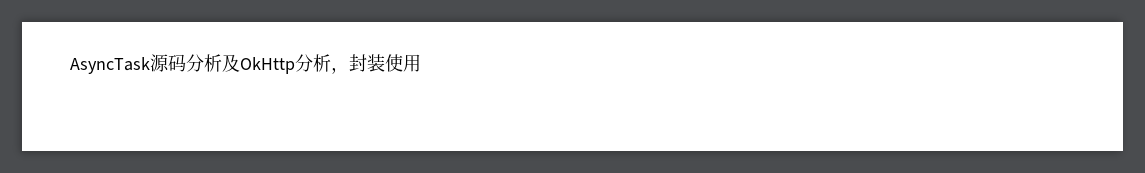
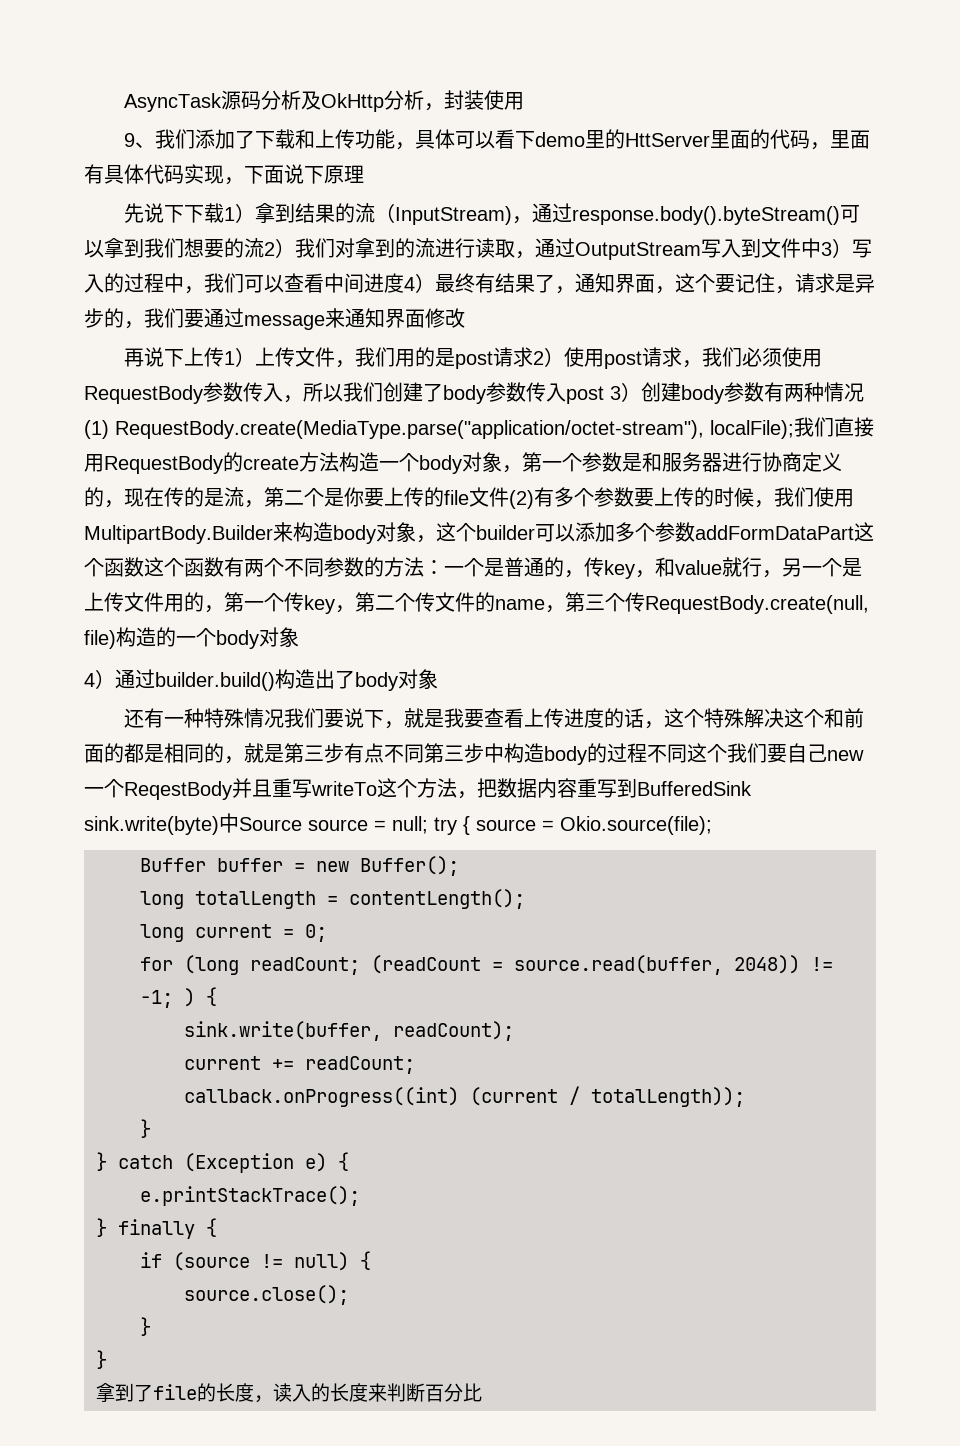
(421, 63) none -> [124,129,871,150] [84,164,364,185] [124,203,861,225] [84,238,872,260] [84,273,875,294] [84,308,465,330] [124,347,823,369] [84,382,864,404] [84,417,874,439] [84,452,842,474] [84,487,854,509] [84,522,874,544] [84,557,862,579] [84,592,869,614] [84,627,299,649] [84,669,438,691] [124,708,865,729] [84,743,864,765] [84,778,752,800] [84,813,712,835] [140,856,459,876] [140,889,525,909] [140,924,327,942] [140,955,833,975] [140,987,217,1008] [184,1021,514,1041] [184,1056,415,1074] [184,1086,745,1107] [140,1119,151,1138] [96,1152,349,1173] [140,1186,360,1206] [96,1218,217,1239] [140,1251,371,1271] [184,1285,349,1305] [140,1317,151,1336] [96,1350,107,1369] [96,1383,482,1403] // 9、我们添加了下载和上传功能，具体可以看下demo里的HttServer里面的代码，里面有具体代码实现，下面说下原理 // 先说下下载1）拿到结果的流（InputStream)，通过response.body().byteStream()可以拿到我们想要的流2）我们对拿到的流进行读取，通过OutputStream写入到文件中3）写入的过程中，我们可以查看中间进度4）最终有结果了，通知界面，这个要记住，请求是异步的，我们要通过message来通知界面修改 // 再说下上传1）上传文件，我们用的是post请求2）使用post请求，我们必须使用RequestBody参数传入，所以我们创建了body参数传入post 3）创建body参数有两种情况(1) RequestBody.create(MediaType.parse("application/octet-stream"), localFile);我们直接用RequestBody的create方法构造一个body对象，第一个参数是和服务器进行协商定义的，现在传的是流，第二个是你要上传的file文件(2)有多个参数要上传的时候，我们使用MultipartBody.Builder来构造body对象，这个builder可以添加多个参数addFormDataPart这个函数这个函数有两个不同参数的方法：一个是普通的，传key，和value就行，另一个是上传文件用的，第一个传key，第二个传文件的name，第三个传RequestBody.create(null, file)构造的一个body对象 // 4）通过builder.build()构造出了body对象 // 还有一种特殊情况我们要说下，就是我要查看上传进度的话，这个特殊解决这个和前面的都是相同的，就是第三步有点不同第三步中构造body的过程不同这个我们要自己new一个ReqestBody并且重写writeTo这个方法，把数据内容重写到BufferedSink sink.write(byte)中Source source = null; try { source = Okio.source(file); // Buffer buffer = new Buffer(); // long totalLength = contentLength(); // long current = 0; // for (long readCount; (readCount = source.read(buffer, 2048)) != -1; ) { // sink.write(buffer, readCount); // current += readCount; // callback.onProgress((int) (current / totalLength)); // } // } catch (Exception e) { // e.printStackTrace(); // } finally { // if (source != null) { // source.close(); // } // } // 拿到了file的长度，读入的长度来判断百分比

